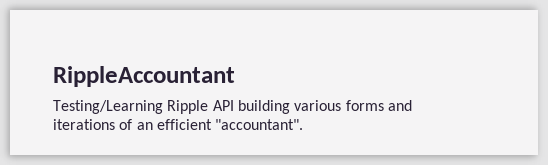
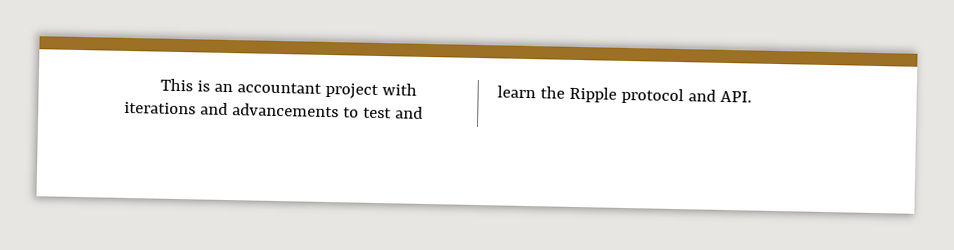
[53,66,235,87] [53,100,412,114] [53,119,304,130] RippleAccountant // Testing/Learning Ripple API building various forms and iterations of an efficient "accountant". -> [160,78,417,100] [124,101,423,119] [497,85,752,105] This is an accountant project with iterations and advancements to test and learn the Ripple protocol and API.

